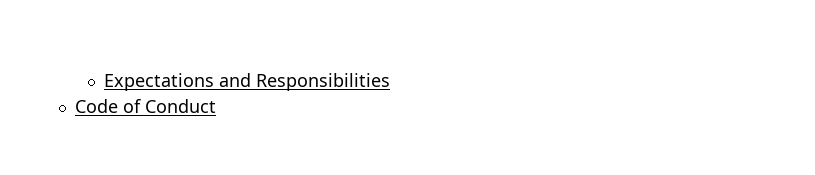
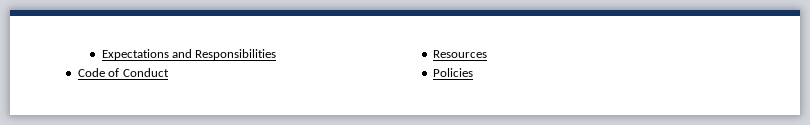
(216, 106) none -> [432,50,487,58] [432,68,473,77] // Resources // Policies

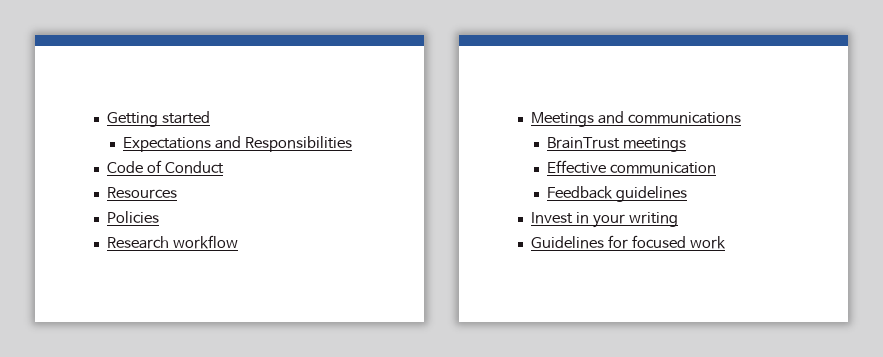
(101, 54) none -> [106,111,210,127] Getting started //
(473, 72) none -> [106,235,238,249] [530,111,741,127] [547,137,686,152] [547,160,716,174] [547,186,687,202] [530,212,678,228] [530,235,726,249] // Research workflow // Meetings and communications // BrainTrust meetings // Effective communication // Feedback guidelines // Invest in your writing // Guidelines for focused work

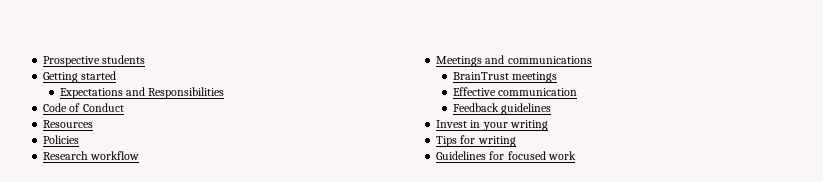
(106, 119) none -> [43,55,146,67] Prospective students //
(678, 219) none -> [436,135,516,147] // Tips for writing

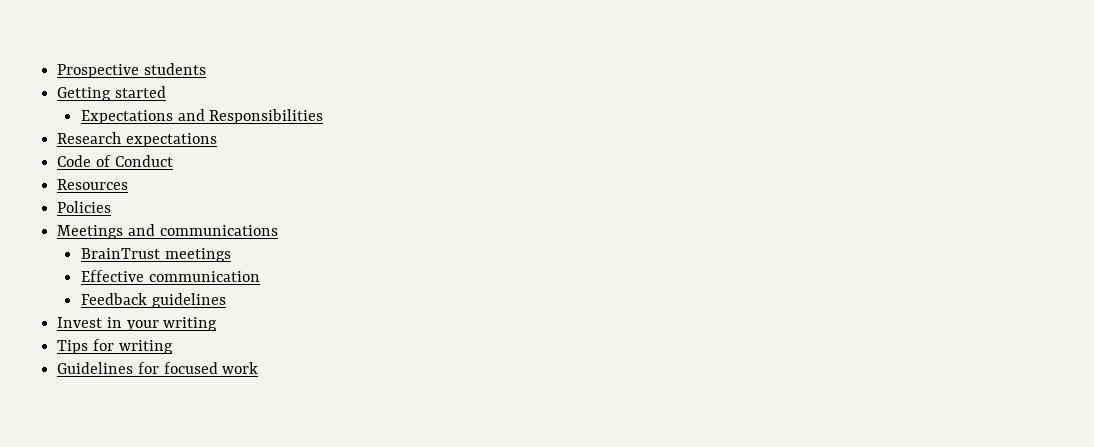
(225, 93) none -> [57,132,217,147] // Research expectations
[43,151,140,160] // Research workflow -> (112, 207) none

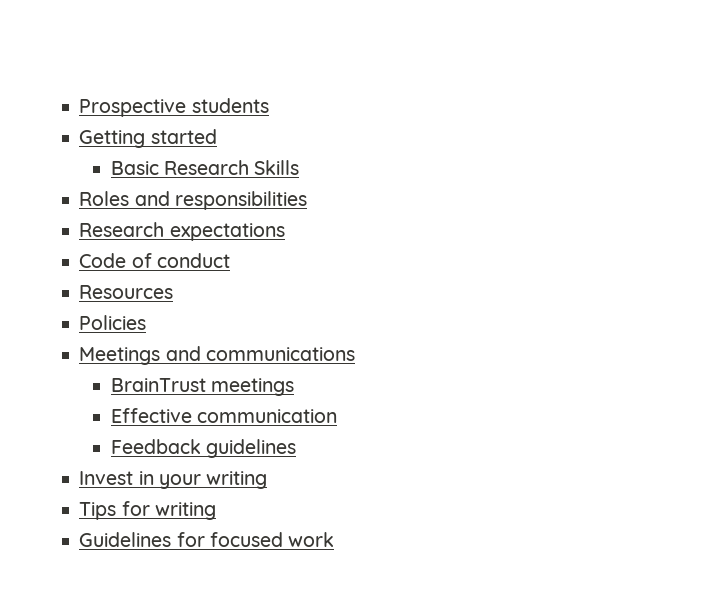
[80,109,324,124] Expectations and Responsibilities -> [110,160,300,175] [79,191,307,210] Basic Research Skills // Roles and responsibilities
[114,155,173,167] Conduct -> [156,253,230,268] conduct

